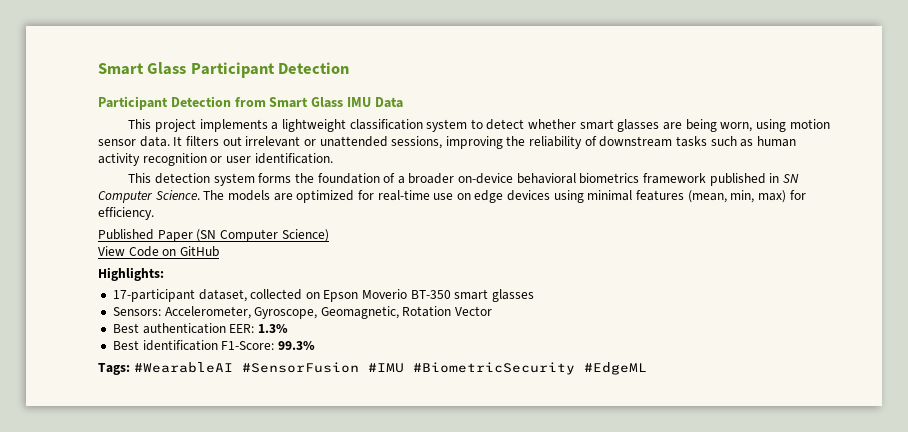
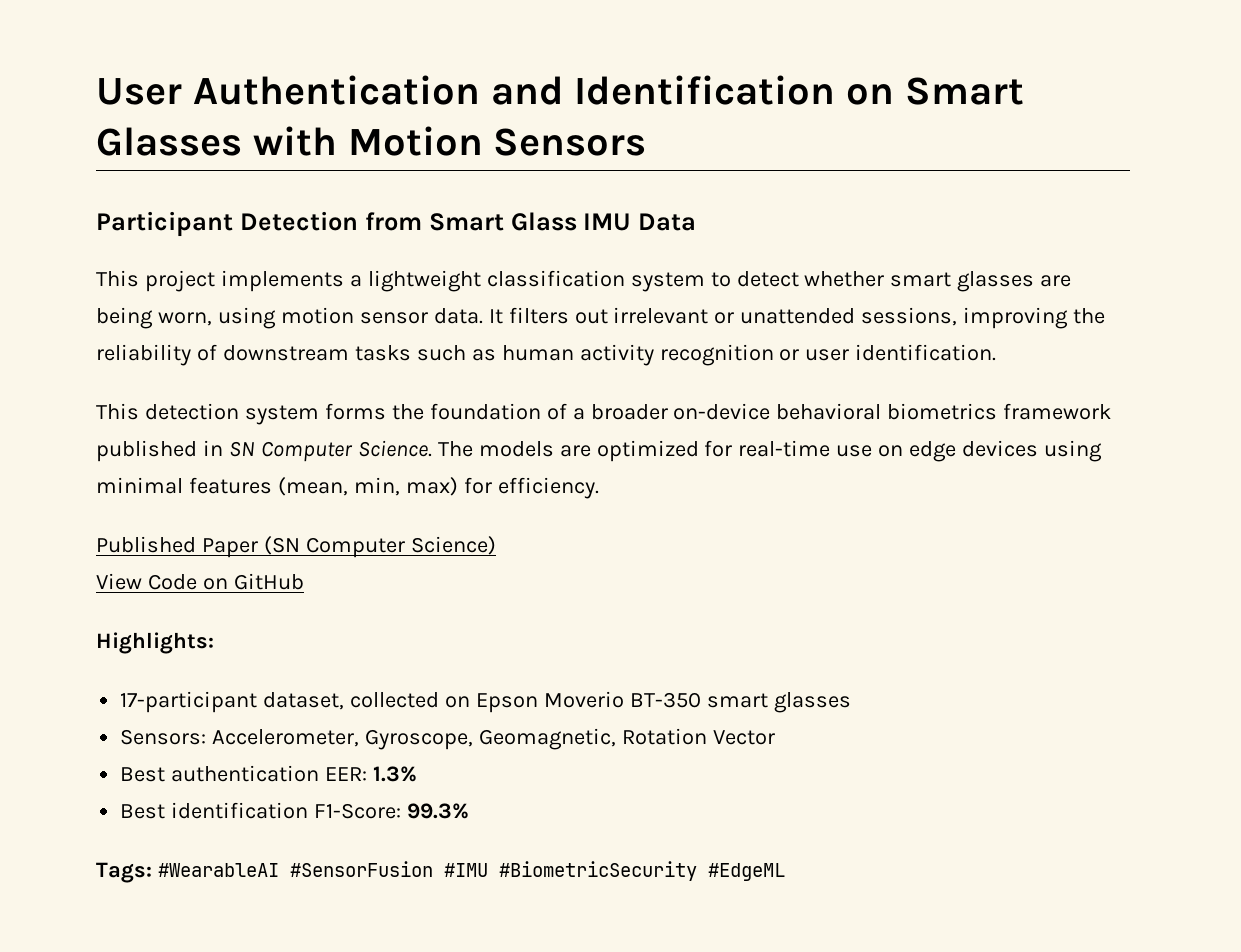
[98,62,350,78] Smart Glass Participant Detection -> [96,75,1024,105] [96,126,647,156] User Authentication and Identification on Smart Glasses with Motion Sensors

